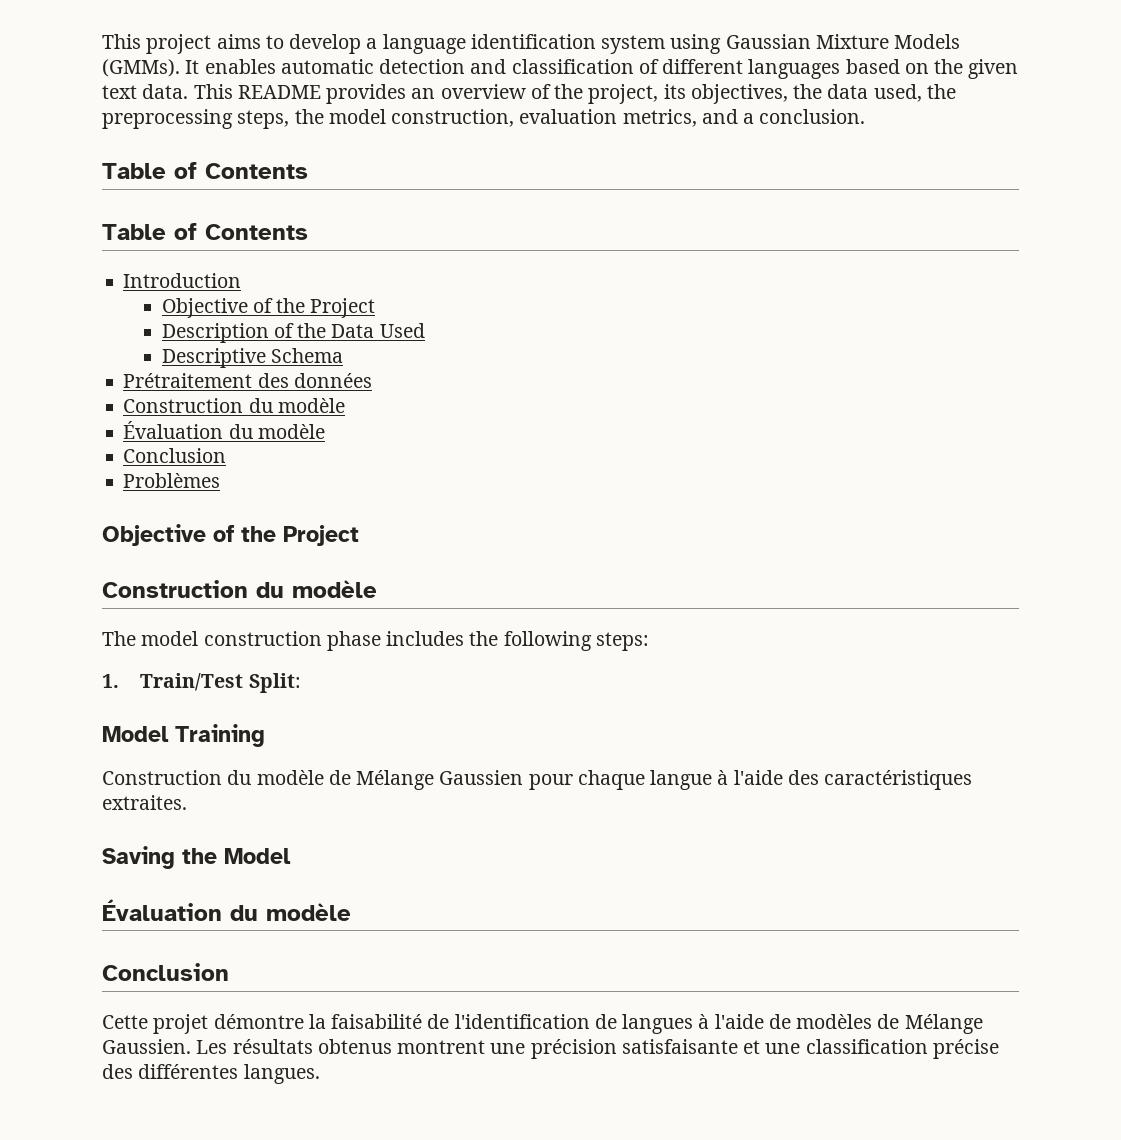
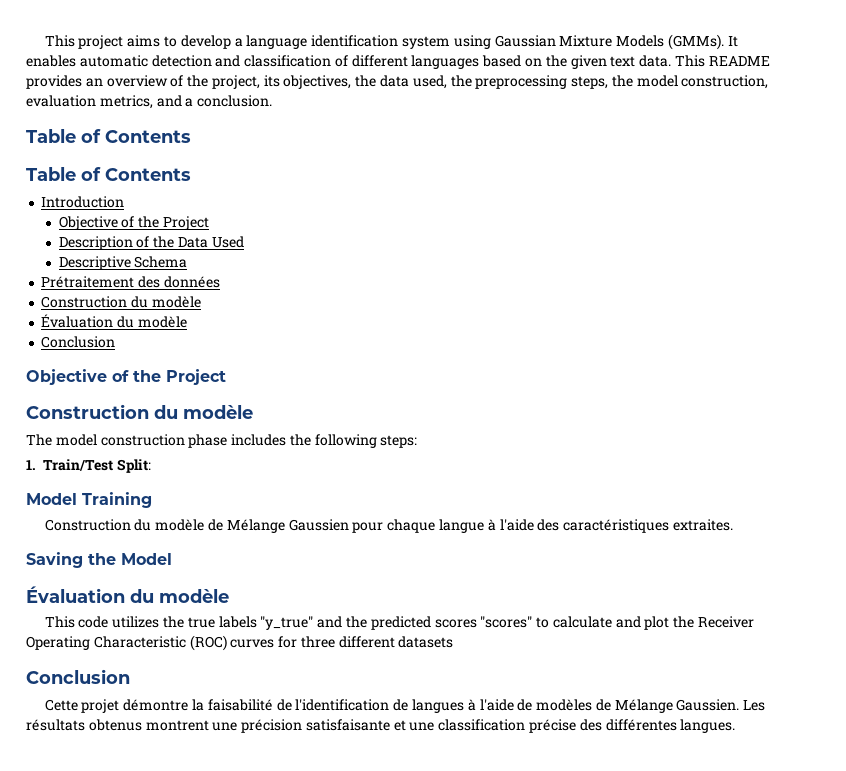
[123,473,221,488] // Problèmes -> (116, 342) none
(351, 912) none -> [44,616,754,630] [26,635,454,651] // This code utilizes the true labels "y_true" and the predicted scores "scores" to calculate and plot the Receiver Operating Characteristic (ROC) curves for three different datasets

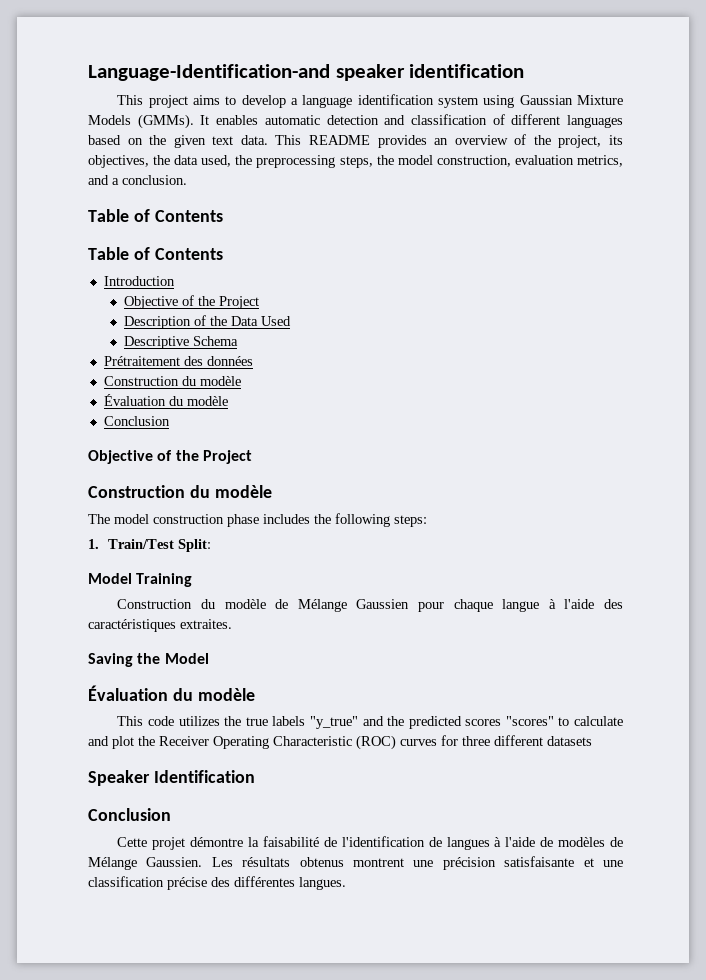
(44, 41) none -> [88,64,525,81] Language-Identification-and speaker identification //
(454, 642) none -> [88,770,255,786] // Speaker Identification

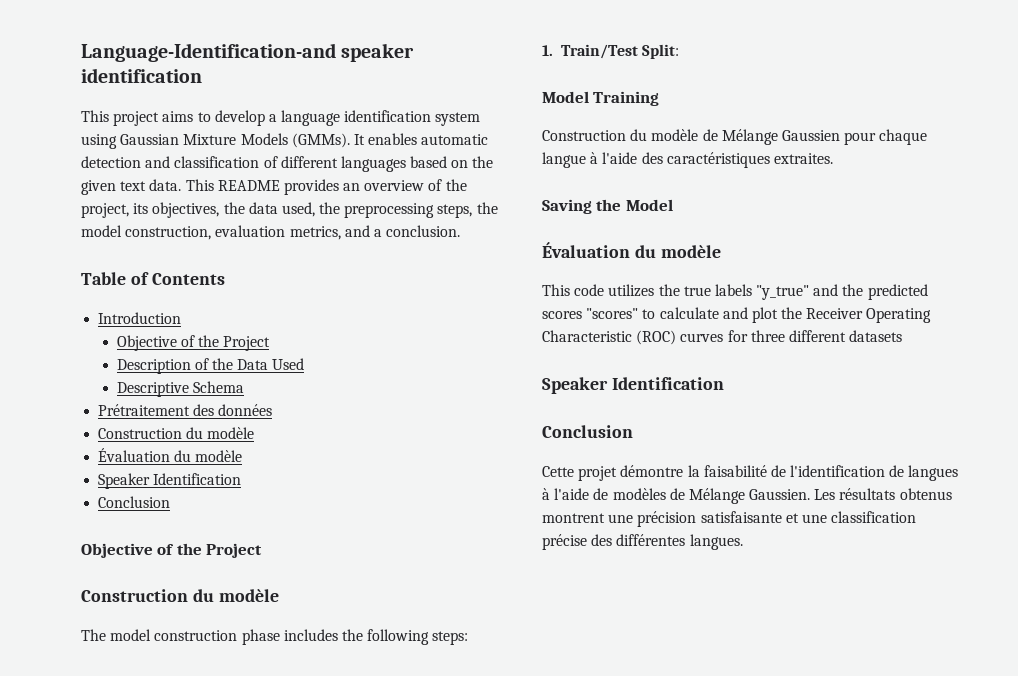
[88,247,223,260] // Table of Contents -> (225, 279) none
(228, 401) none -> [98,473,242,489] // Speaker Identification

